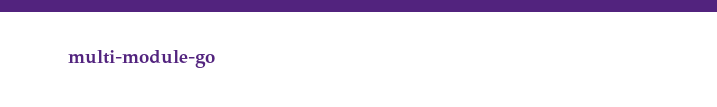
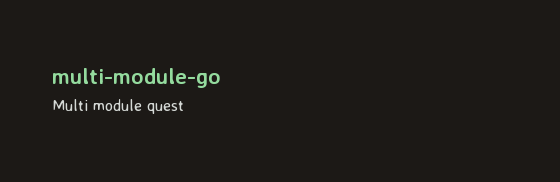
(215, 59) none -> [52,99,184,114] // Multi module quest

